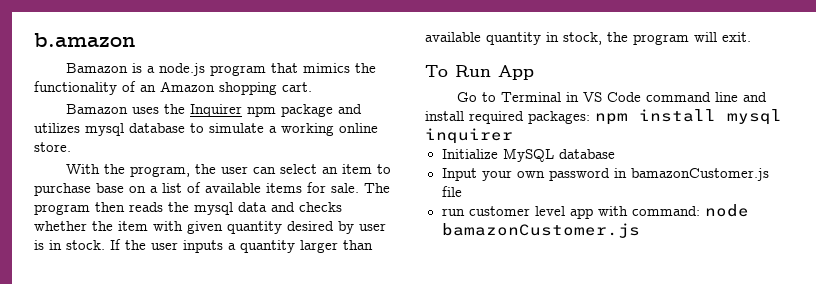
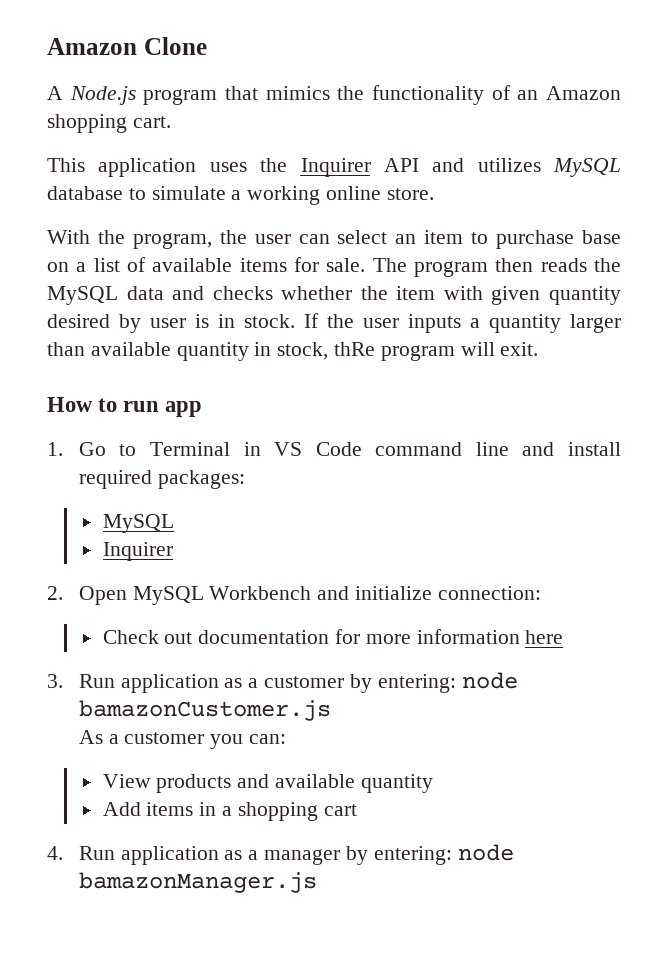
[34,33,136,47] [65,63,205,76] b.amazon // Bamazon is a node.js -> [47,37,207,55] [47,86,136,105] Amazon Clone // A Node.js
[65,104,128,114] Bamazon -> [47,158,197,177] This application
[246,104,333,117] npm package -> [383,158,419,172] API
[85,123,124,136] mysql -> [553,158,621,177] MySQL
[194,202,233,215] mysql -> [47,286,118,305] MySQL
[607,32,628,42] the -> [334,342,376,356] thRe
[425,65,534,80] To Run App // -> [47,397,203,417] [47,442,63,456] How to run app // 1.
[595,109,782,125] [425,128,513,144] [441,148,615,162] [441,168,769,181] [441,186,462,197] [441,204,749,219] [441,223,640,238] npm install mysql inquirer // Initialize MySQL database // Input your own password in bamazonCustomer.js file // run customer level app with command: node bamazonCustomer.js -> [102,514,174,533] [102,542,173,561] [47,586,541,605] [102,629,564,644] [47,672,518,693] [78,700,331,721] [78,730,287,749] [102,774,433,793] [102,802,357,821] [47,844,514,865] [78,872,317,893] // MySQL // Inquirer // 2. Open MySQL Workbench and initialize connection: // Check out documentation for more information here // 3. Run application as a customer by entering: node bamazonCustomer.js // As a customer you can: // View products and available quantity // Add items in a shopping cart // 4. Run application as a manager by entering: node bamazonManager.js

